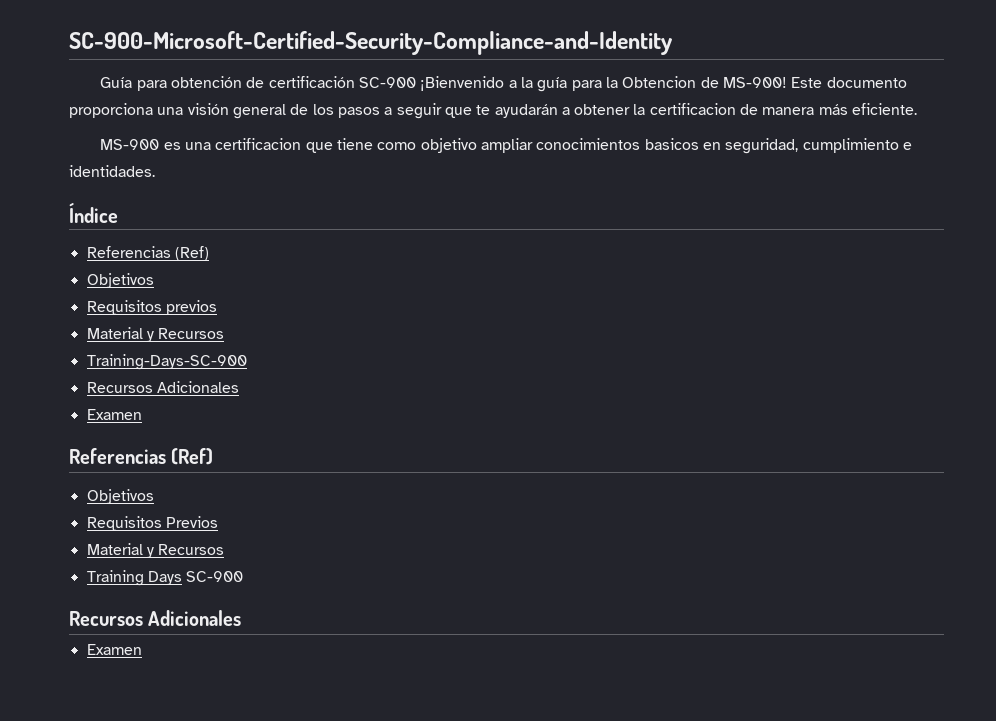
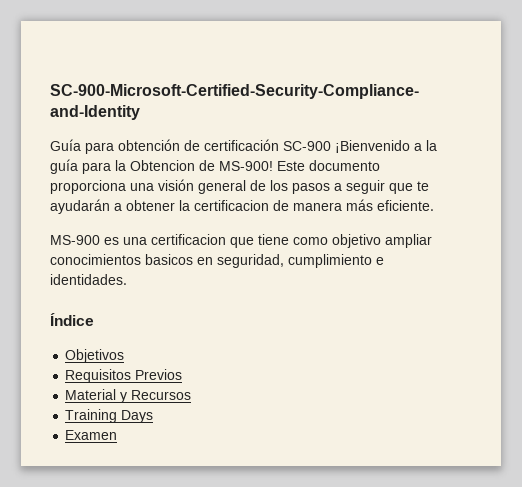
[86,246,209,261] [86,273,154,288] [86,300,217,315] [86,327,225,342] [86,354,247,370] [86,381,239,393] [86,409,142,420] [69,448,214,465] // Referencias (Ref) // Objetivos // Requisitos previos // Material y Recursos // Training-Days-SC-900 // Recursos Adicionales // Examen // Referencias (Ref) -> (94, 319) none
[186,571,244,582] [69,610,242,626] SC-900 // Recursos Adicionales -> (154, 416) none

